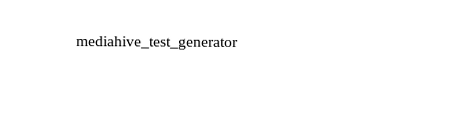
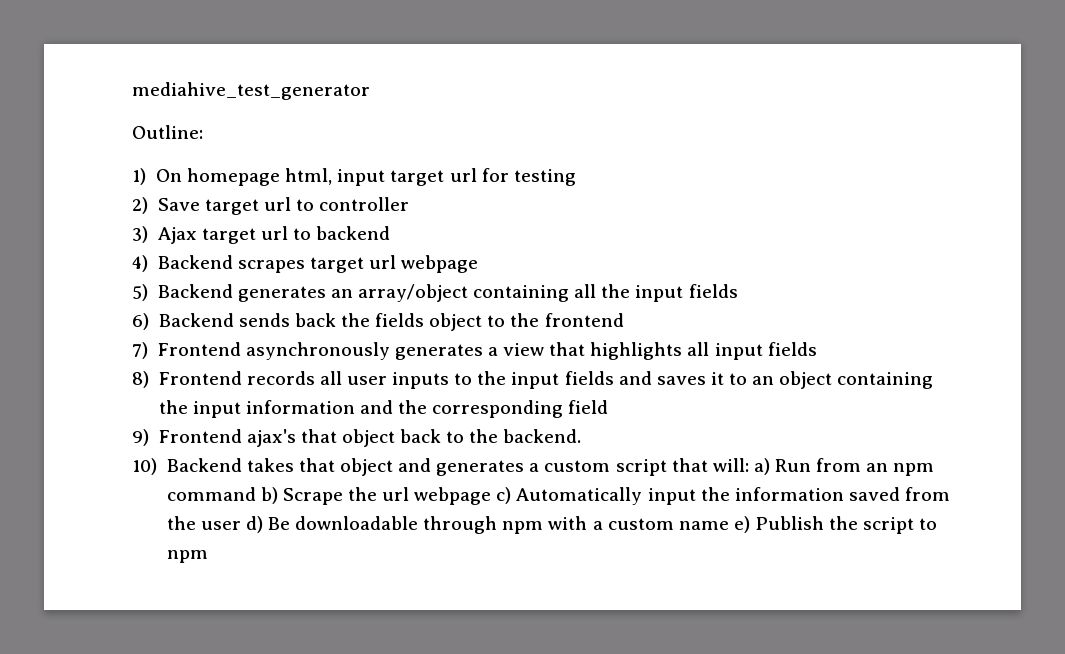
(239, 43) none -> [132,125,203,139] [132,168,576,186] [132,197,410,215] [132,226,391,244] [132,255,479,273] [132,284,738,302] [132,313,624,331] [132,342,817,360] [132,371,934,389] [158,400,609,418] [132,429,582,447] [132,458,935,476] [166,487,951,505] [166,516,938,534] [166,550,208,563] // Outline: // 1) On homepage html, input target url for testing // 2) Save target url to controller // 3) Ajax target url to backend // 4) Backend scrapes target url webpage // 5) Backend generates an array/object containing all the input fields // 6) Backend sends back the fields object to the frontend // 7) Frontend asynchronously generates a view that highlights all input fields // 8) Frontend records all user inputs to the input fields and saves it to an object containing the input information and the corresponding field // 9) Frontend ajax's that object back to the backend. // 10) Backend takes that object and generates a custom script that will: a) Run from an npm command b) Scrape the url webpage c) Automatically input the information saved from the user d) Be downloadable through npm with a custom name e) Publish the script to npm

